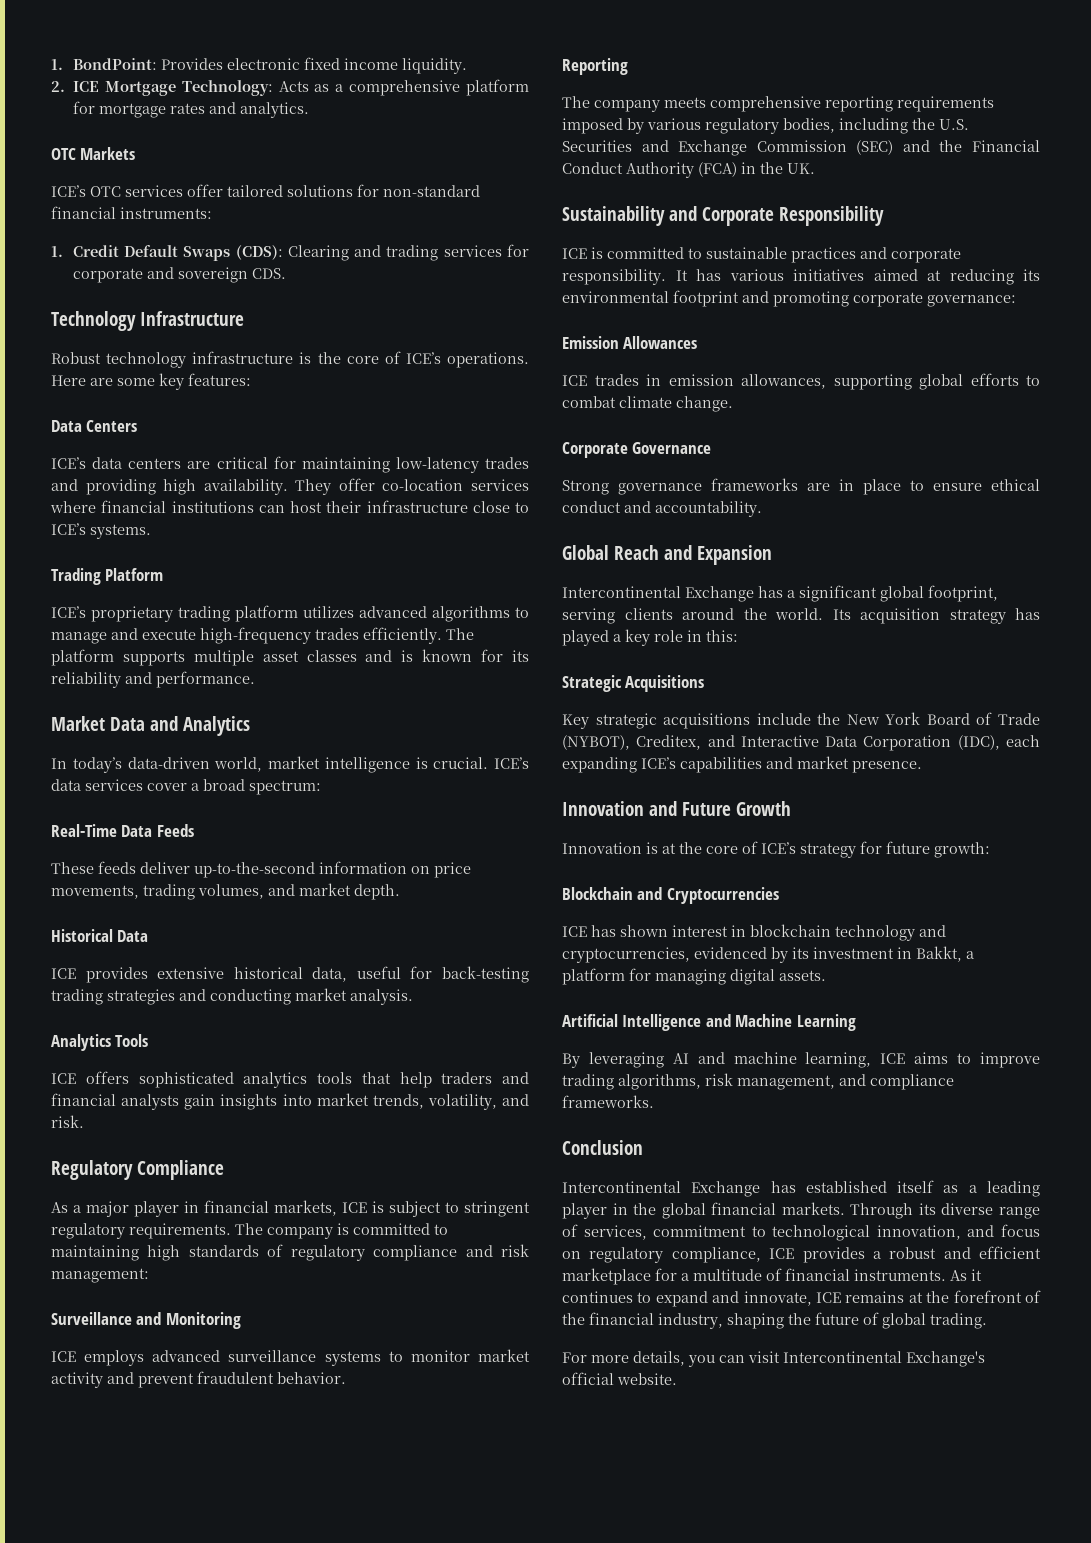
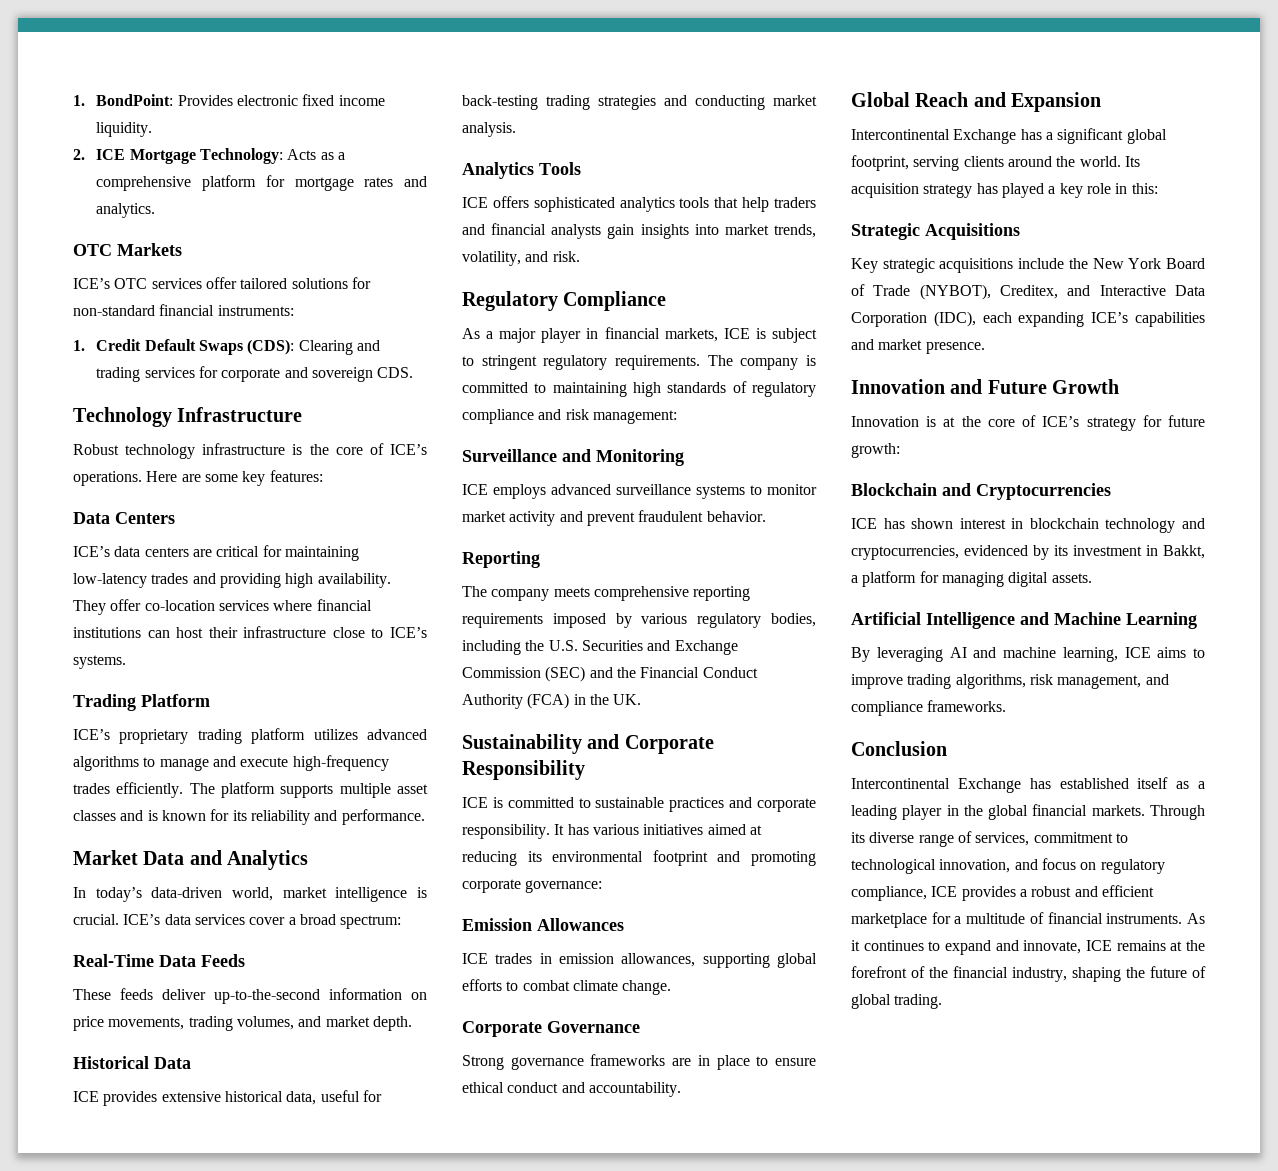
[562,1351,985,1367] [562,1372,677,1385] // For more details, you can visit Intercontinental Exchange's official website. -> (943, 1001) none

